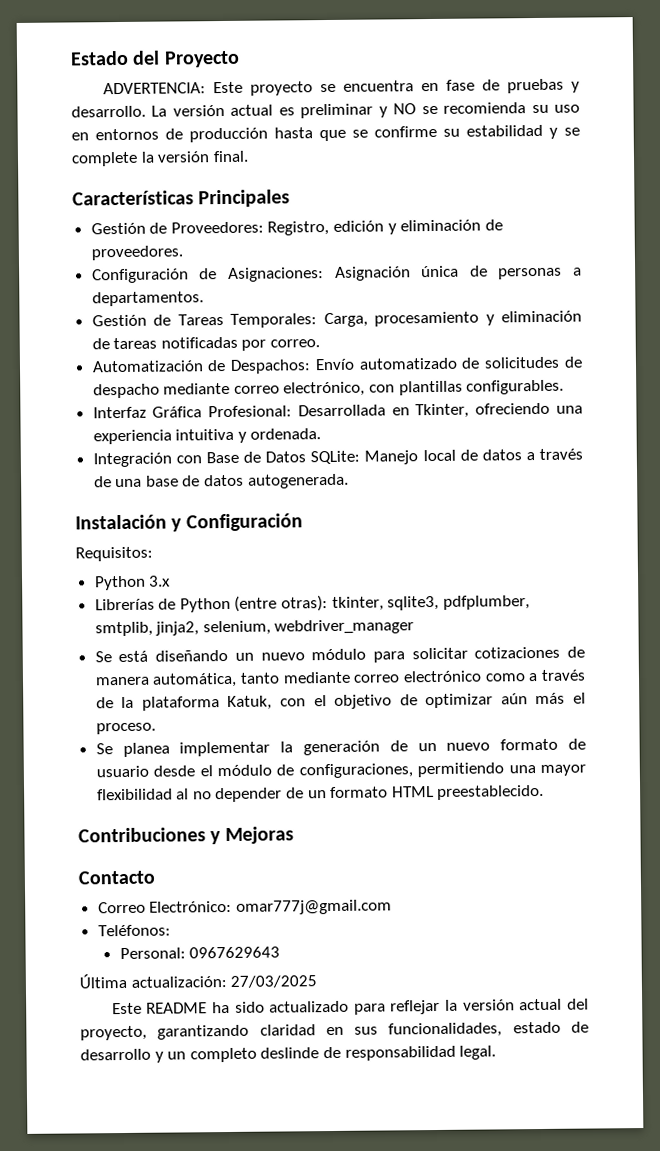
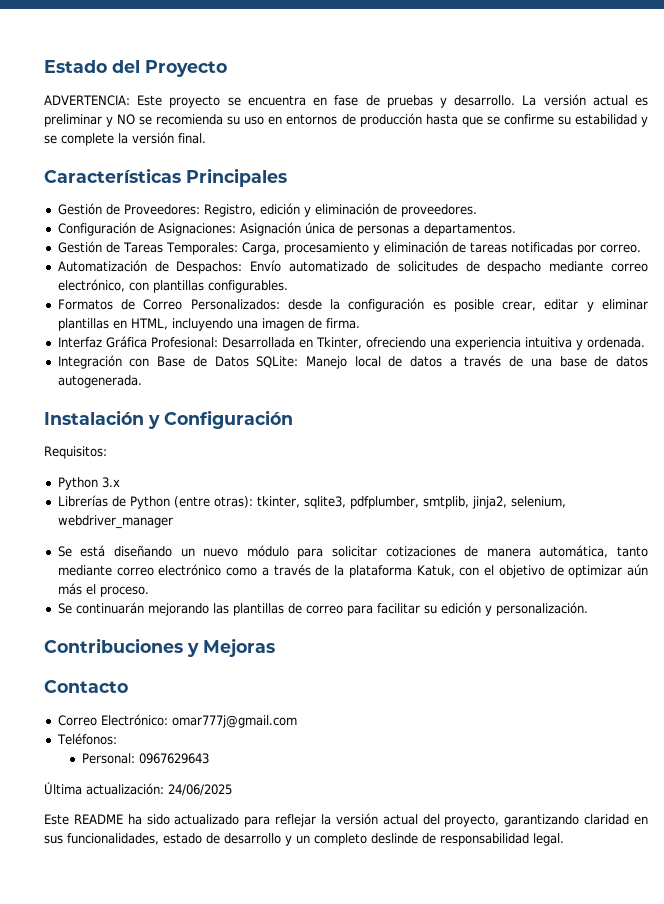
(565, 387) none -> [57,298,648,312] [57,318,360,331] // Formatos de Correo Personalizados: desde la configuración es posible crear, editar y eliminar plantillas en HTML, incluyendo una imagen de firma.
[122,738,587,757] [95,762,586,779] [96,784,545,803] planea implementar la generación de un nuevo formato de usuario desde el módulo de configuraciones, permitiendo una mayor flexibilidad al no depender de un formato HTML preestablecido. -> [75,602,588,616] continuarán mejorando las plantillas de correo para facilitar su edición y personalización.
[230,975,318,988] 27/03/2025 -> [168,784,232,796] 24/06/2025

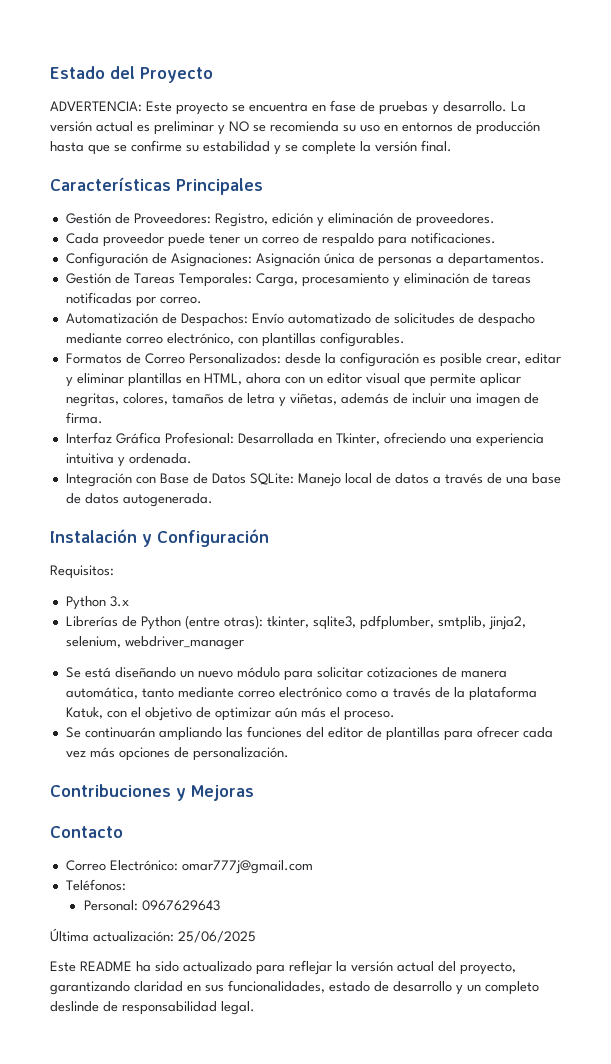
(477, 210) none -> [65,232,496,247] // Cada proveedor puede tener un correo de respaldo para notificaciones.
[171,318,233,331] incluyendo -> [245,373,521,387] [65,393,446,407] ahora con un editor visual que permite aplicar negritas, colores, tamaños de letra y viñetas, además de incluir
[147,602,492,616] mejorando las plantillas de correo para facilitar su edición y -> [158,726,553,741] [65,747,189,761] ampliando las funciones del editor de plantillas para ofrecer cada vez más opciones de
[168,784,232,796] 24/06/2025 -> [178,931,256,943] 25/06/2025

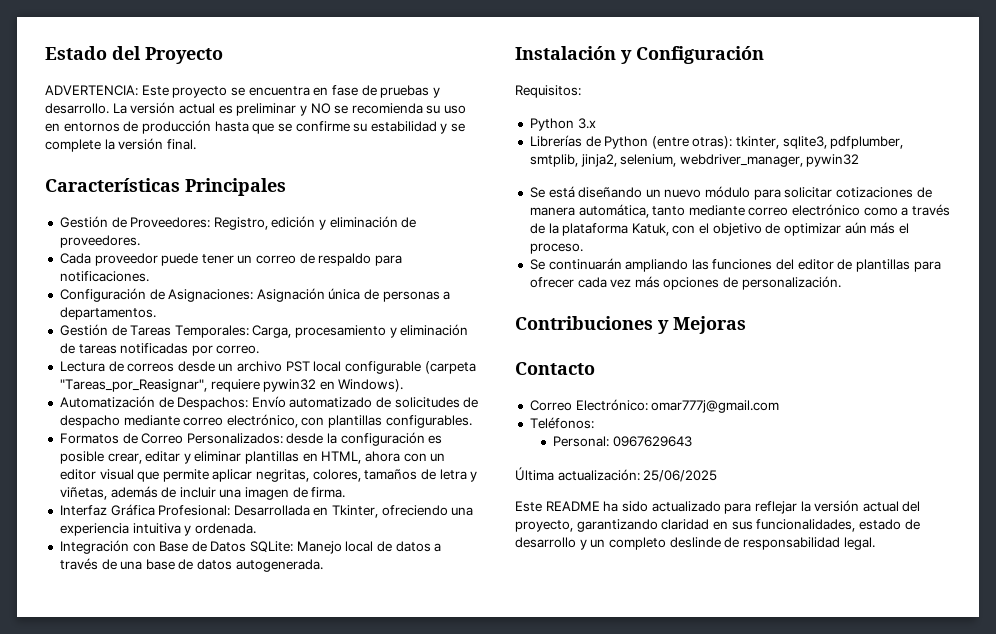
(202, 300) none -> [59,361,476,374] [59,379,404,392] // Lectura de correos desde un archivo PST local configurable (carpeta "Tareas_por_Reasignar", requiere pywin32 en Windows).
[124,636,244,650] webdriver_manager -> [679,154,860,167] webdriver_manager, pywin32

